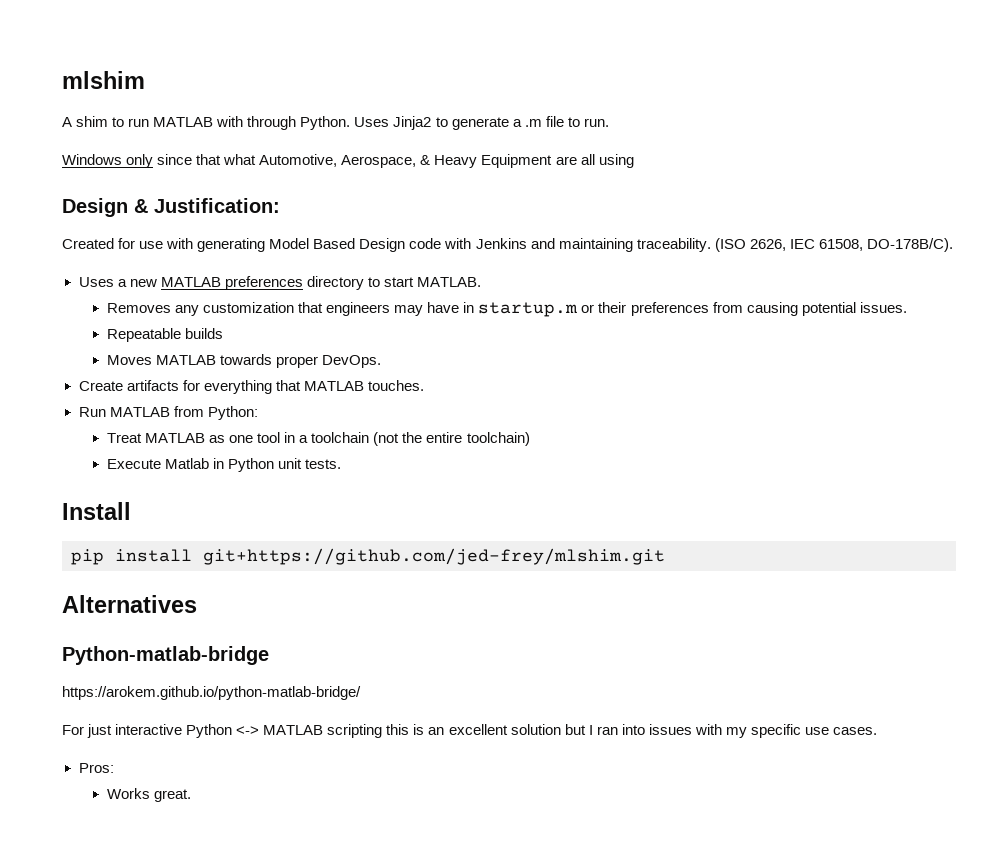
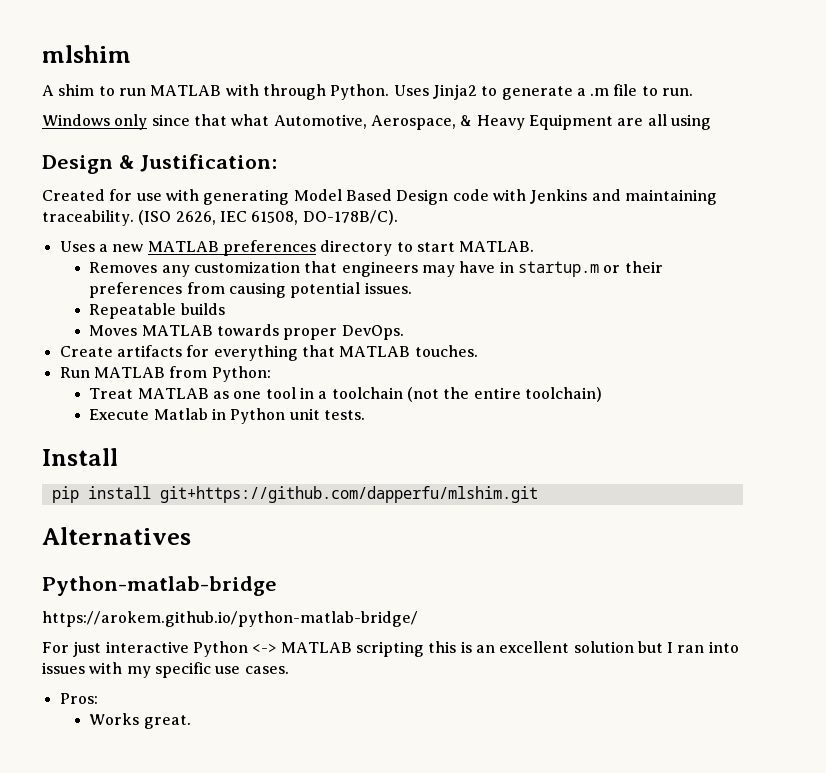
[203,548,665,565] git+https://github.com/jed-frey/mlshim.git -> [159,486,538,503] git+https://github.com/dapperfu/mlshim.git

